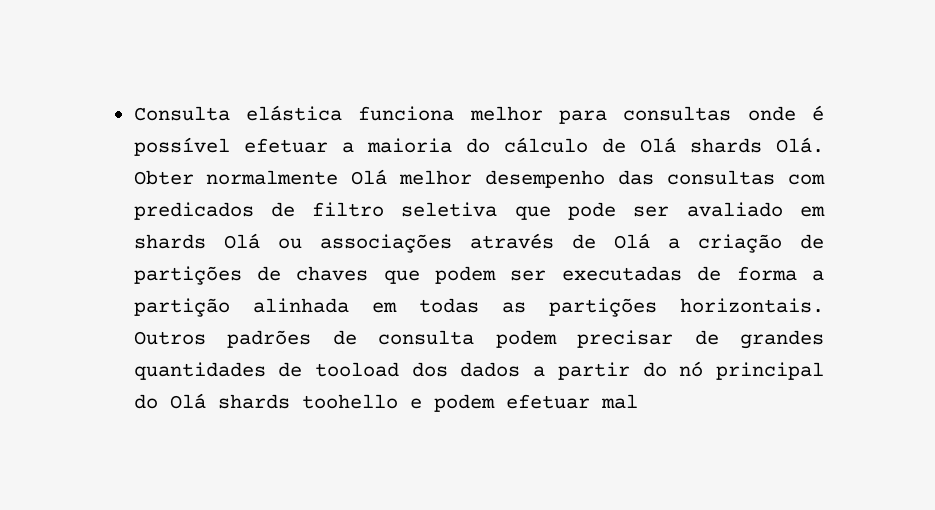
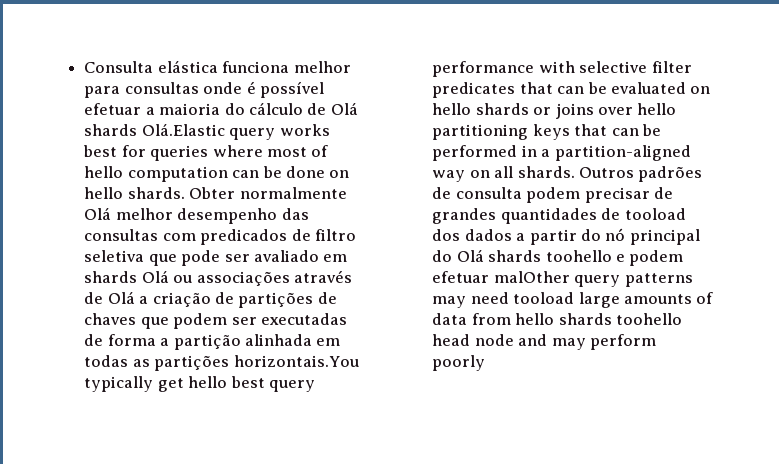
[775,137,824,153] Olá. -> [141,123,330,140] [83,145,329,161] [84,166,350,182] [84,187,185,199] Olá.Elastic query works best for queries where most of hello computation can be done on hello shards.
[680,298,824,313] horizontais. -> [233,355,359,367] [84,376,315,392] [432,61,692,77] [432,82,711,98] [432,103,677,119] [432,124,661,140] [432,145,691,161] [432,166,575,182] horizontais.You typically get hello best query performance with selective filter predicates that can be evaluated on hello shards or joins over hello partitioning keys that can be performed in a partition-aligned way on all shards.
[600,394,638,409] mal -> [493,271,693,287] [432,292,714,308] [432,313,682,325] [432,334,656,350] [432,355,486,371] malOther query patterns may need tooload large amounts of data from hello shards toohello head node and may perform poorly

